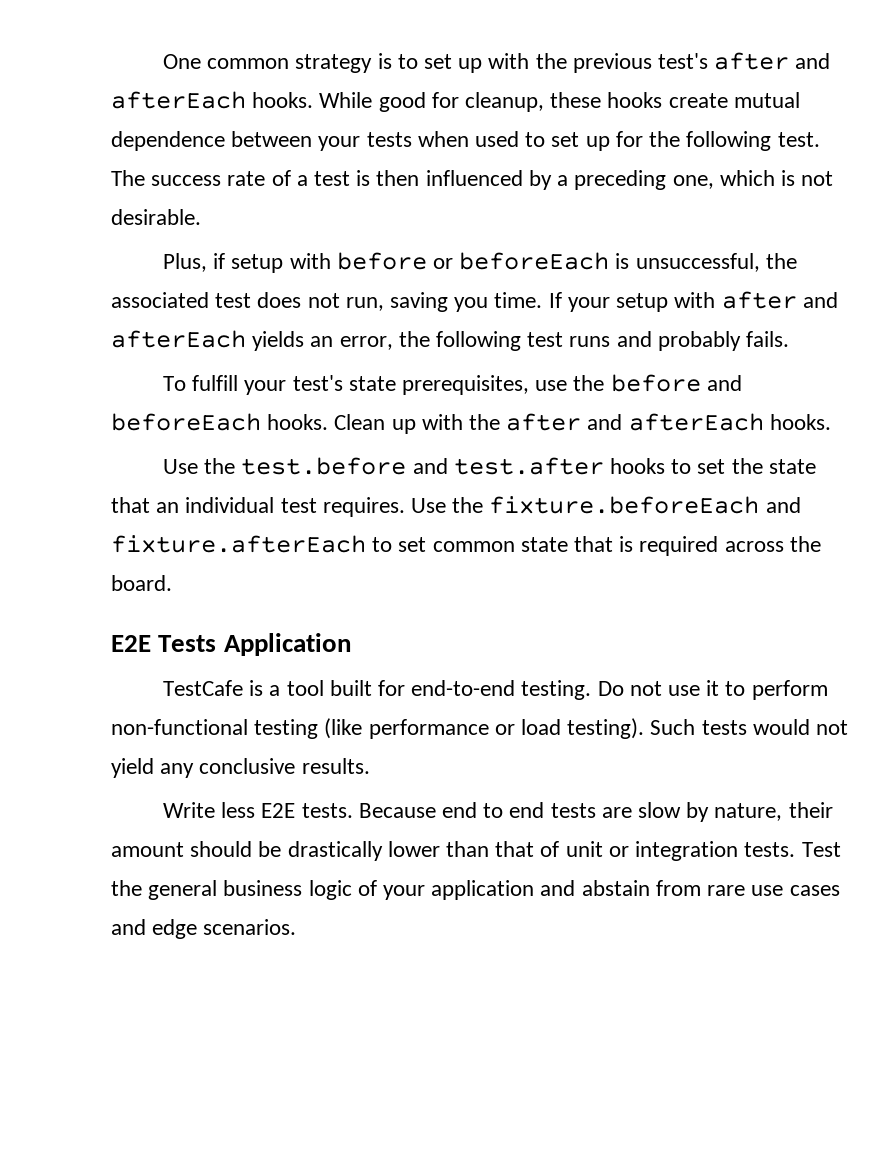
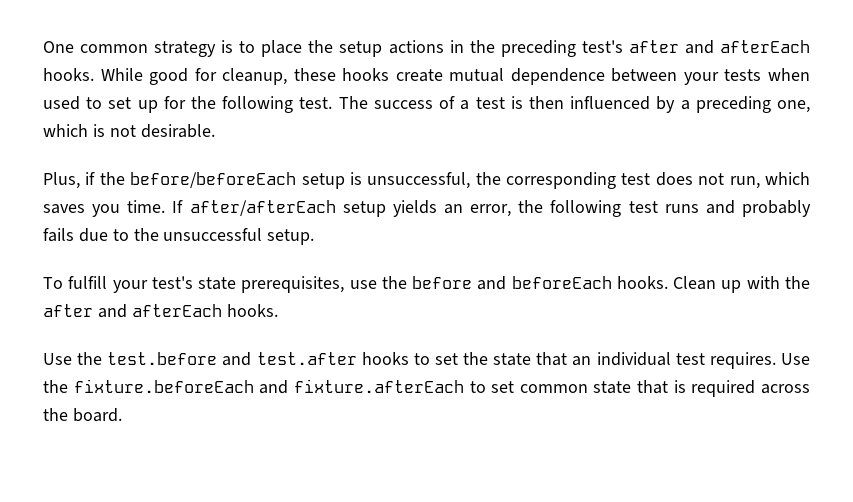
[423,53,652,73] set up with the previous -> [261,40,576,57] place the setup actions in the preceding
[227,171,266,186] rate -> (433, 104) none
[231,252,610,273] setup with before or beforeEach -> [99,172,345,189] the before/beforeEach setup
[111,292,209,308] associated -> [506,172,617,189] corresponding
[390,292,449,312] saving -> [764,172,810,185] [43,204,85,214] which saves
[567,291,838,312] [111,330,246,348] your setup with after and afterEach -> [189,200,386,217] after/afterEach setup
[746,331,790,347] fails. -> [43,228,315,245] fails due to the unsuccessful setup.
[111,633,351,656] [162,680,828,700] [111,718,849,739] [111,758,370,778] [162,802,833,822] [111,841,841,861] [111,880,840,900] [111,919,297,939] // E2E Tests Application // TestCafe is a tool built for end-to-end testing. Do not use it to perform non-functional testing (like performance or load testing). Such tests would not yield any conclusive results. // Write less E2E tests. Because end to end tests are slow by nature, their amount should be drastically lower than that of unit or integration tests. Test the general business logic of your application and abstain from rare use cases and edge scenarios. -> (122, 415) none

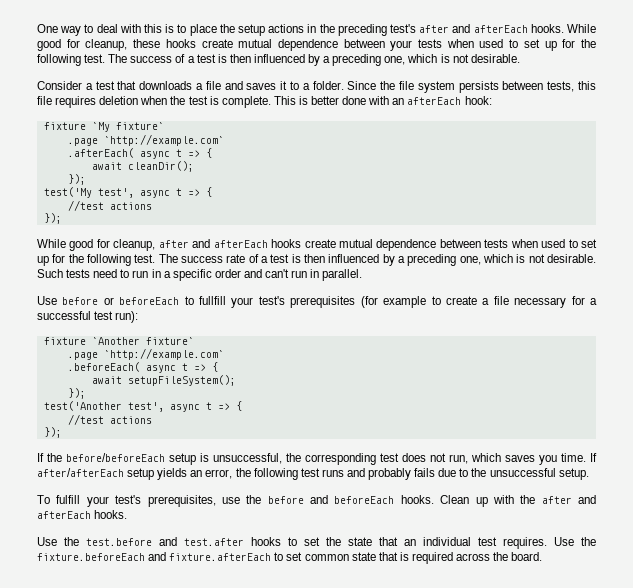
[80,41,217,57] common strategy -> [60,24,162,36] way to deal with this
[43,172,96,189] Plus, if -> [37,81,597,93] [37,96,492,108] [43,122,164,132] [67,134,224,146] [67,148,212,159] [91,161,194,172] [67,174,86,185] [43,187,212,198] [67,200,152,211] [43,213,62,224] [37,239,597,251] [37,254,596,266] [37,269,363,281] [37,296,597,308] [37,311,139,323] [43,337,194,345] [67,348,224,360] [67,362,218,373] [91,375,236,386] [67,388,86,399] [43,401,242,412] [67,414,152,425] [43,427,62,438] [37,453,44,462] Consider a test that downloads a file and saves it to a folder. Since the file system persists between tests, this file requires deletion when the test is complete. This is better done with an afterEach hook: // fixture `My fixture` // .page `http://example.com` // .afterEach( async t => { // await cleanDir(); // }); // test('My test', async t => { // //test actions // }); // While good for cleanup, after and afterEach hooks create mutual dependence between tests when used to set up for the following test. The success rate of a test is then influenced by a preceding one, which is not desirable. Such tests need to run in a specific order and can't run in parallel. // Use before or beforeEach to fullfill your test's prerequisites (for example to create a file necessary for a successful test run): // fixture `Another fixture` // .page `http://example.com` // .beforeEach( async t => { // await setupFileSystem(); // }); // test('Another test', async t => { // //test actions // }); // If
[198,277,237,290] state -> (142, 499) none

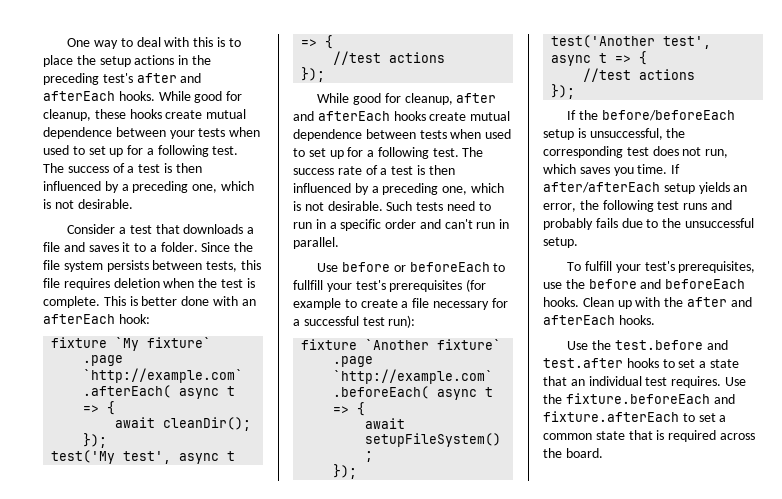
[580,39,596,48] the -> [146,148,154,155] a
[68,254,84,263] the -> [367,150,375,157] a
[326,537,341,546] the -> [699,361,707,368] a
(303, 556) none -> [719,415,727,422] a

